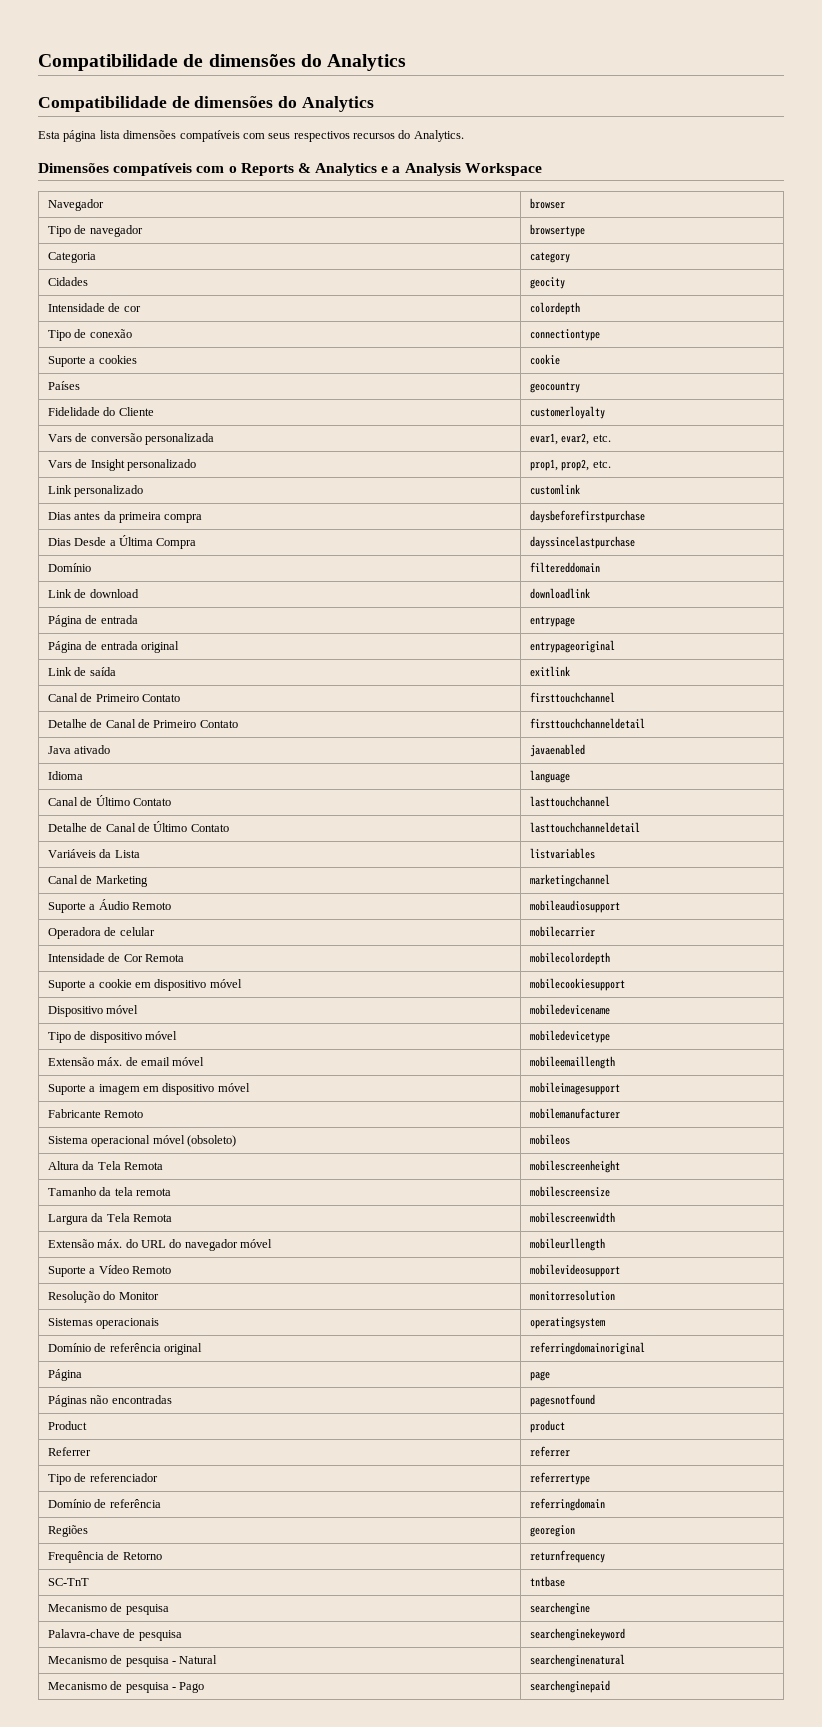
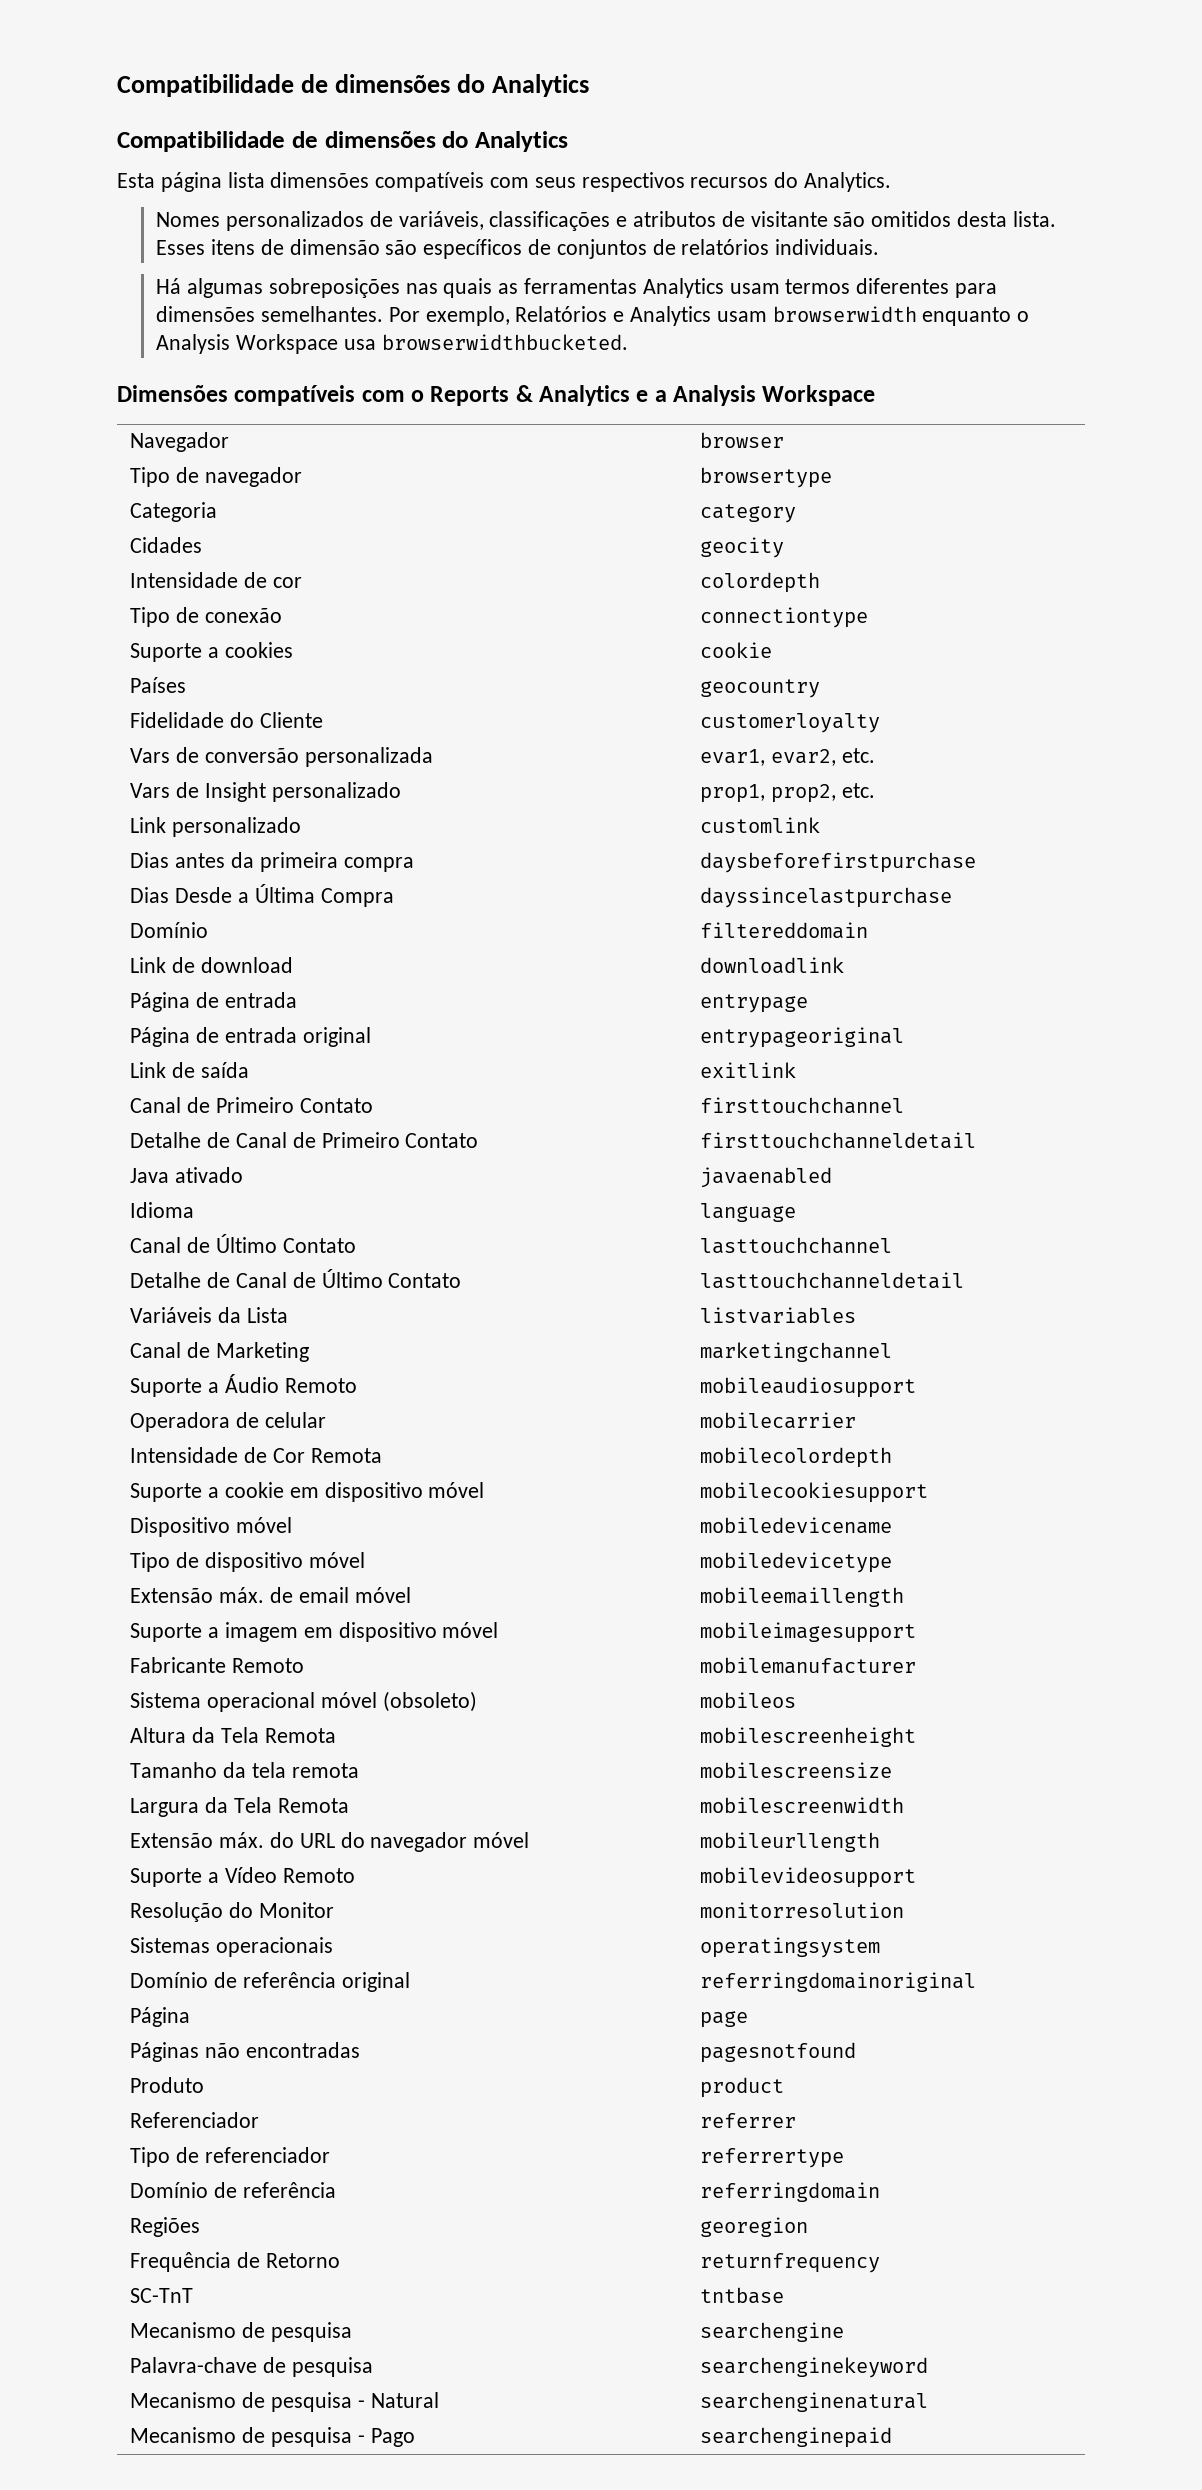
(464, 136) none -> [156,211,1056,231] [156,239,880,259] [156,278,997,298] [156,306,1030,326] [156,334,628,354] // Nomes personalizados de variáveis, classificações e atributos de visitante são omitidos desta lista. Esses itens de dimensão são específicos de conjuntos de relatórios individuais. // Há algumas sobreposições nas quais as ferramentas Analytics usam termos diferentes para dimensões semelhantes. Por exemplo, Relatórios e Analytics usam browserwidth enquanto o Analysis Workspace usa browserwidthbucketed.
[47,1421,87,1430] Product -> [130,2077,205,2093] Produto
[47,1447,91,1456] Referrer -> [130,2112,260,2128] Referenciador

